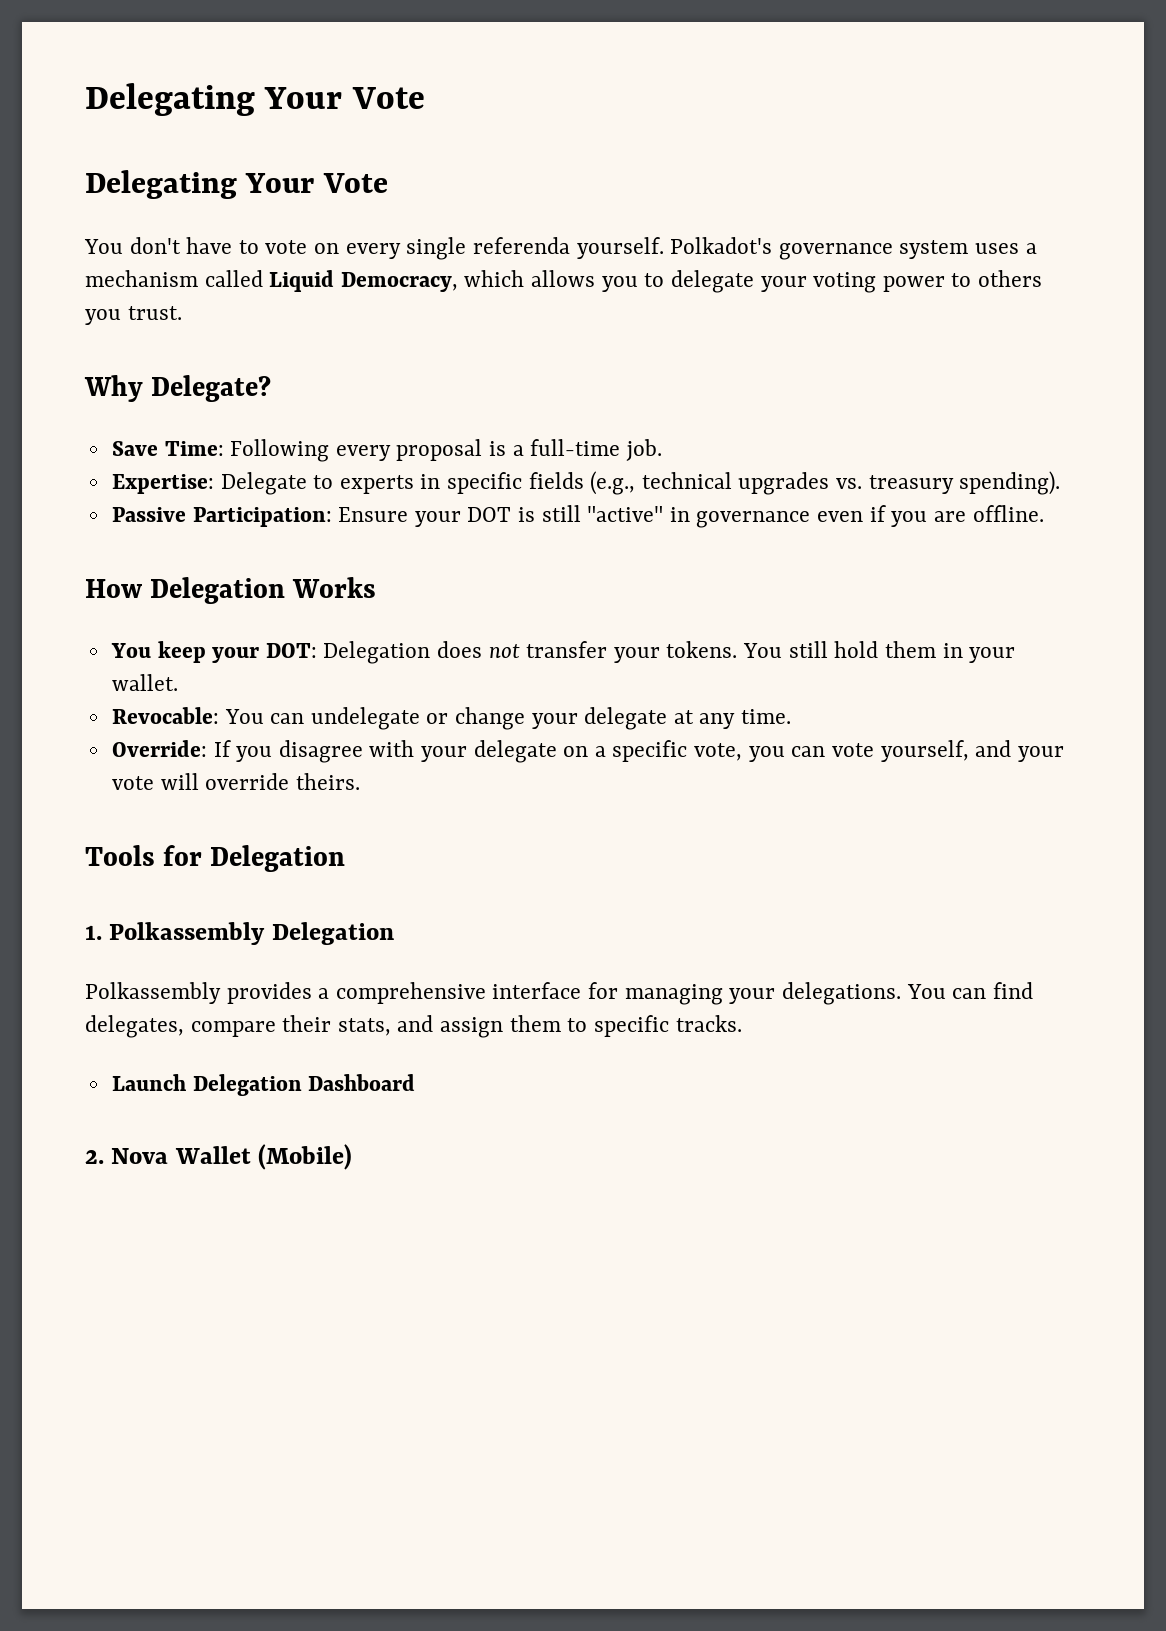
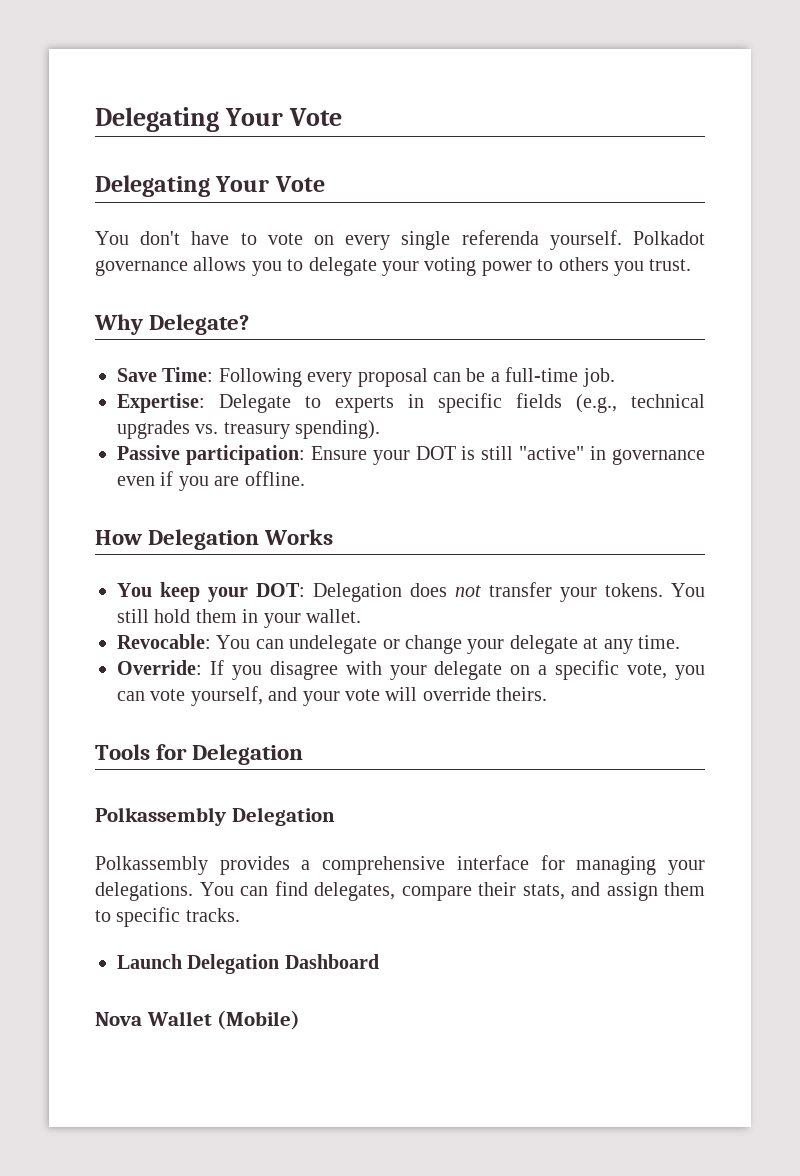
[670,237,1037,260] [85,270,525,292] Polkadot's governance system uses a mechanism called Liquid Democracy, which -> [633,231,705,245] [95,260,188,276] Polkadot governance
[489,441,507,456] is -> [433,368,486,382] can be
[192,507,332,527] Participation: -> [185,445,305,465] participation:
[85,925,102,940] 1. -> (304, 754) none
[85,1150,104,1164] 2. -> (379, 961) none

